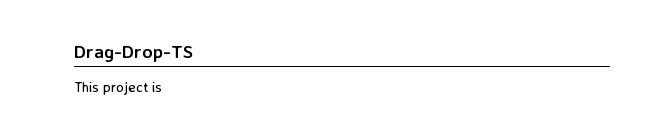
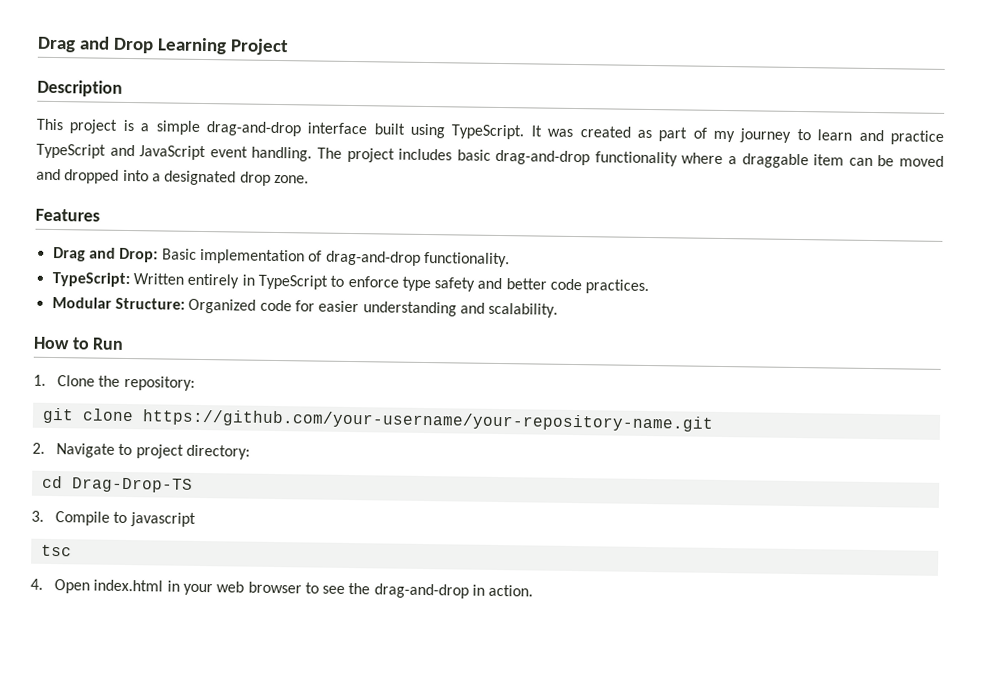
[74,46,193,62] [74,81,162,95] Drag-Drop-TS // This project is -> [37,36,289,56] [37,79,123,97] [36,118,945,145] [36,143,945,169] [36,168,309,186] [35,208,100,222] [52,246,510,268] [51,271,650,295] [51,296,559,318] [33,336,125,350] [33,374,195,391] [41,407,714,432] [32,442,250,460] [41,475,193,493] [31,510,196,527] [40,544,72,557] [30,578,534,599] Drag and Drop Learning Project // Description // This project is a simple drag-and-drop interface built using TypeScript. It was created as part of my journey to learn and practice TypeScript and JavaScript event handling. The project includes basic drag-and-drop functionality where a draggable item can be moved and dropped into a designated drop zone. // Features // Drag and Drop: Basic implementation of drag-and-drop functionality. // TypeScript: Written entirely in TypeScript to enforce type safety and better code practices. // Modular Structure: Organized code for easier understanding and scalability. // How to Run // 1. Clone the repository: // git clone https://github.com/your-username/your-repository-name.git // 2. Navigate to project directory: // cd Drag-Drop-TS // 3. Compile to javascript // tsc // 4. Open index.html in your web browser to see the drag-and-drop in action.

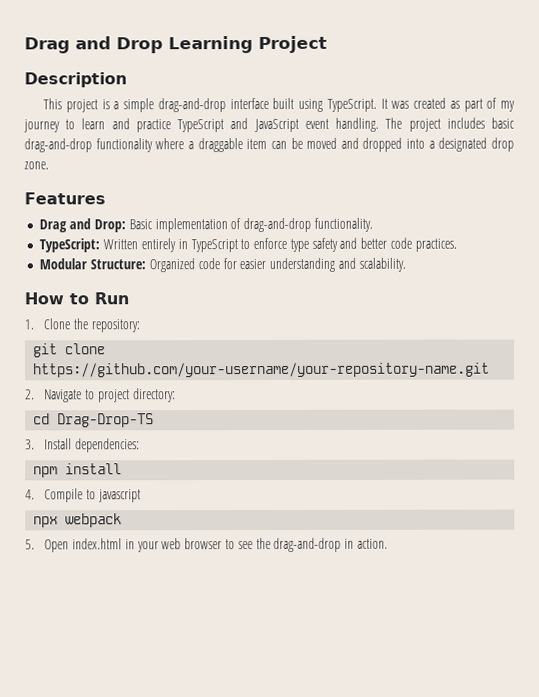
(44, 516) none -> [44,438,141,453] [33,463,123,478] [25,489,35,500] Install dependencies: // npm install // 4.
[40,544,72,557] [30,578,43,590] tsc // 4. -> [33,513,123,528] [25,539,35,550] npx webpack // 5.

